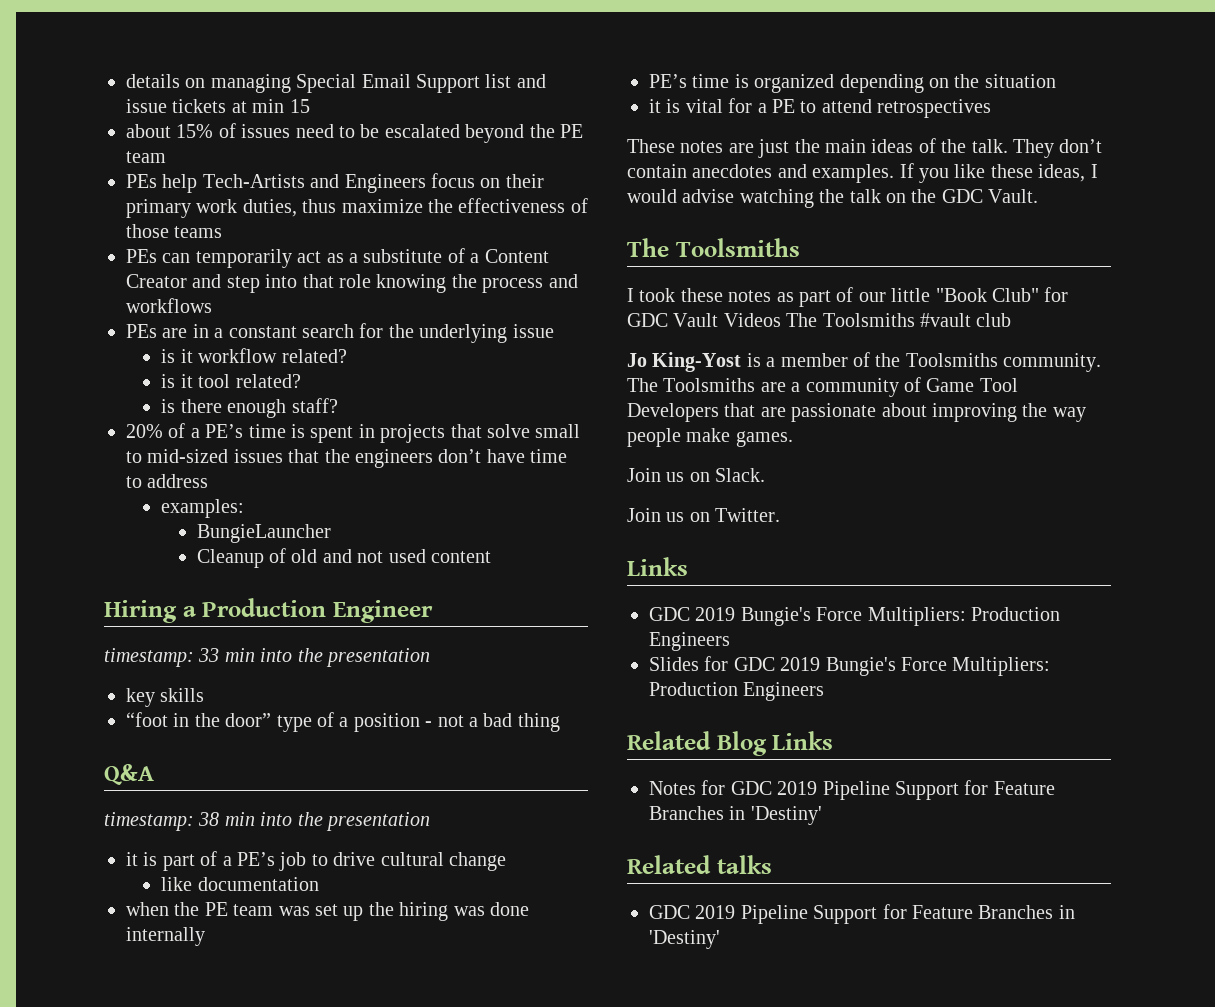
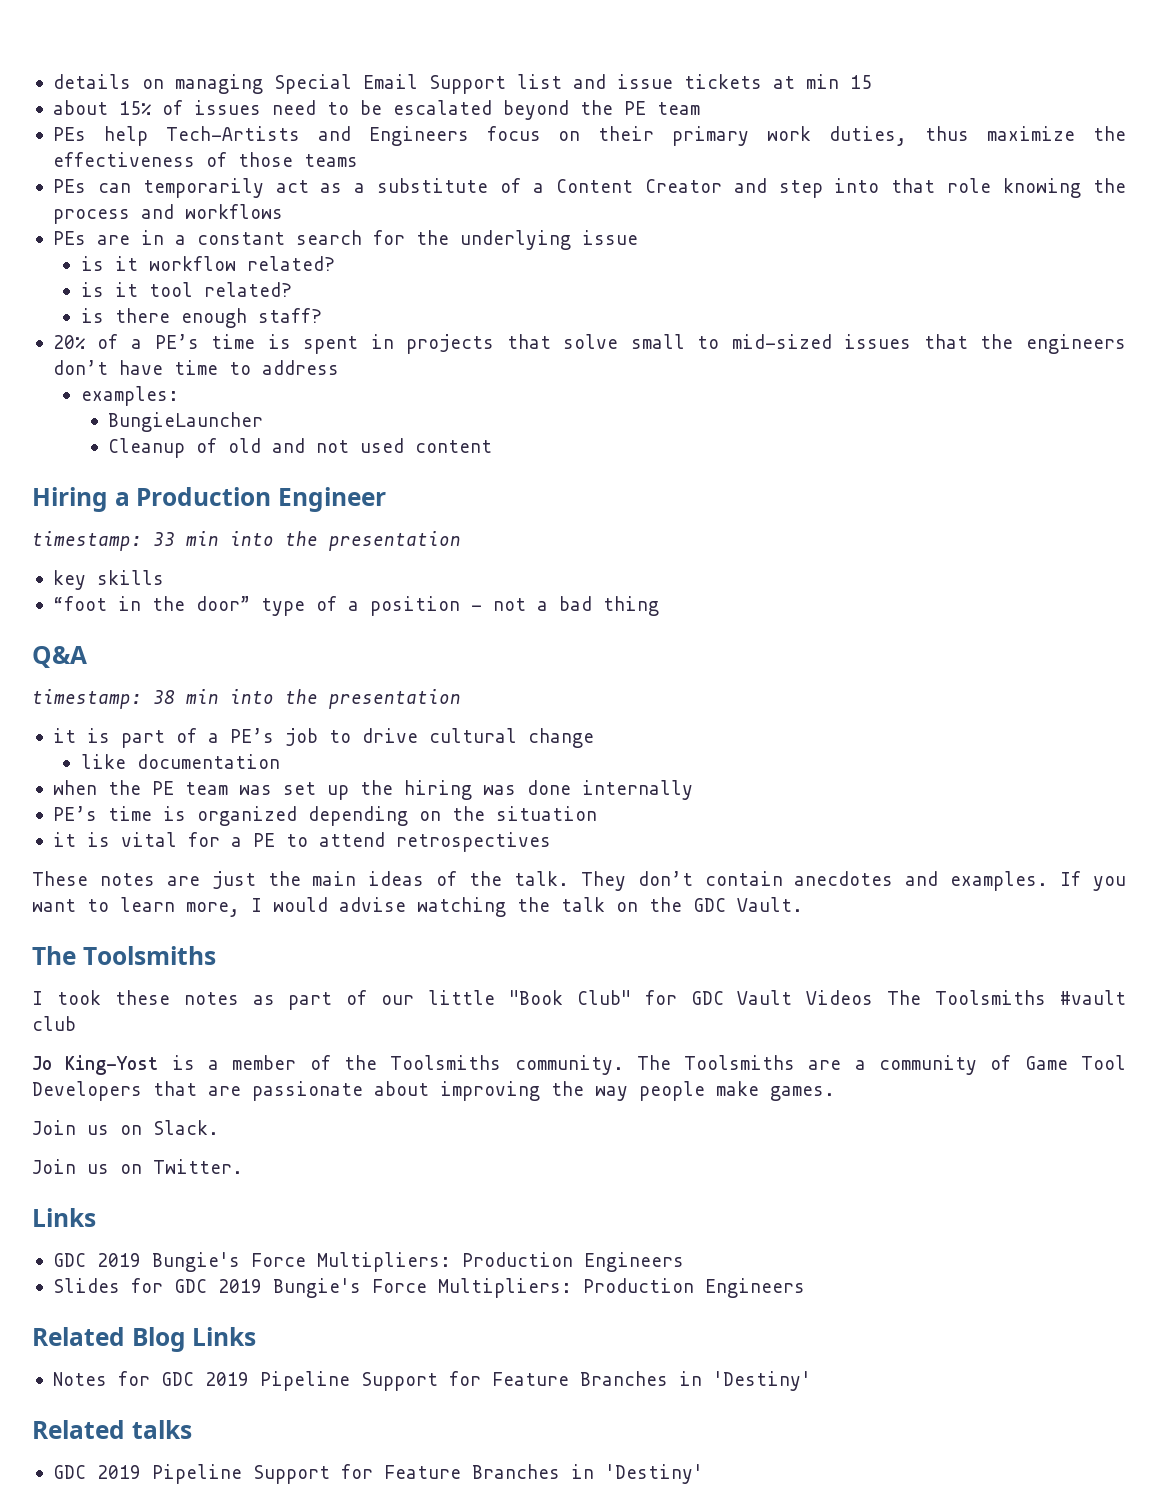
[954,164,1086,182] like these ideas, -> [32,897,240,917] want to learn more,

